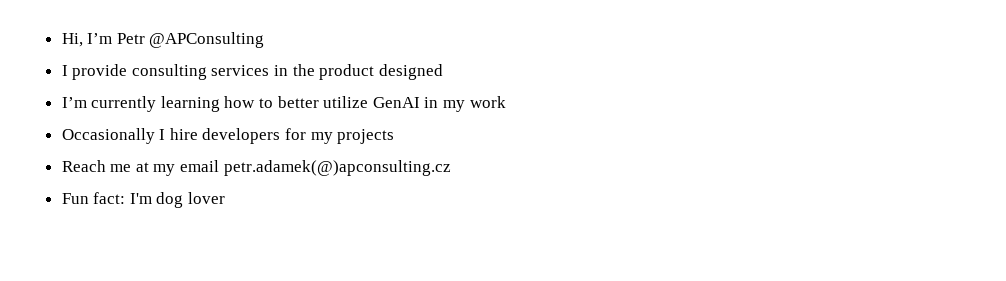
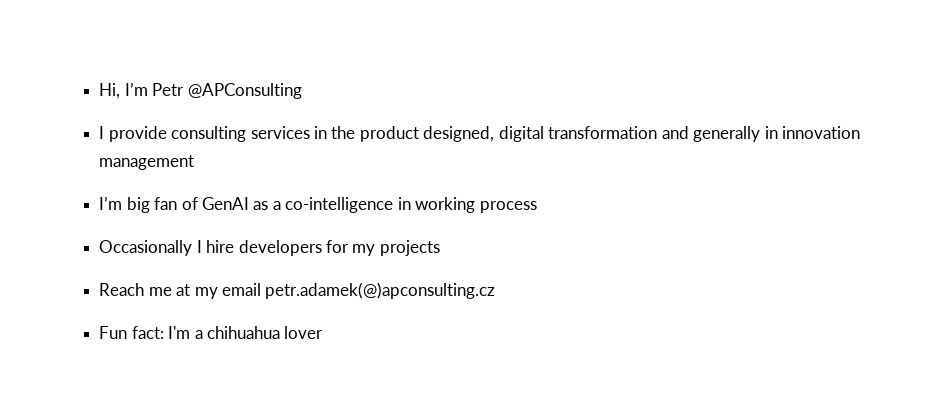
[378,64,443,80] [61,96,506,112] designed // I’m currently learning how to better utilize GenAI in my work -> [423,126,861,142] [99,155,195,170] [99,196,537,213] designed, digital transformation and generally in innovation management // I’m big fan of GenAI as a co-intelligence in working process
[156,192,184,208] dog -> [194,326,280,339] a chihuahua

